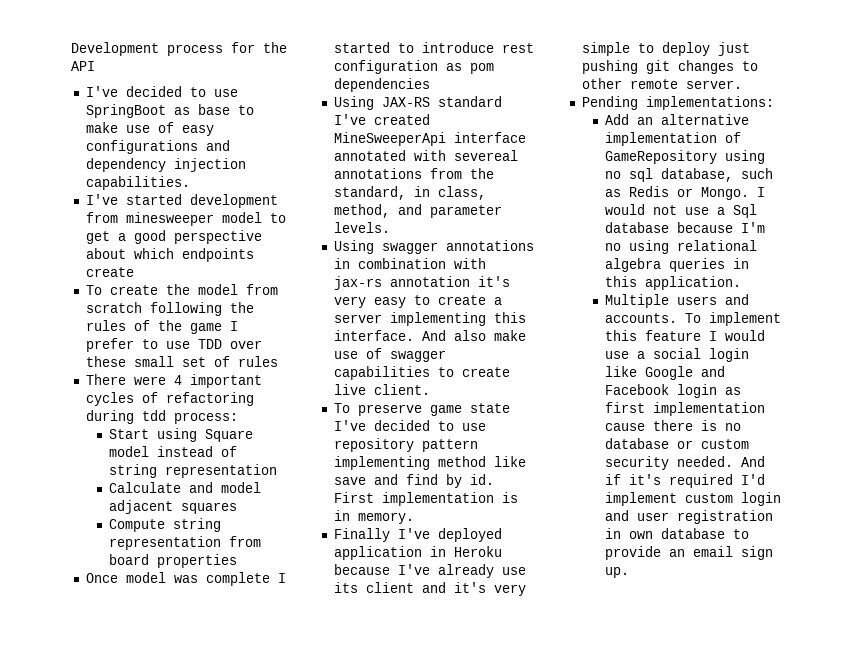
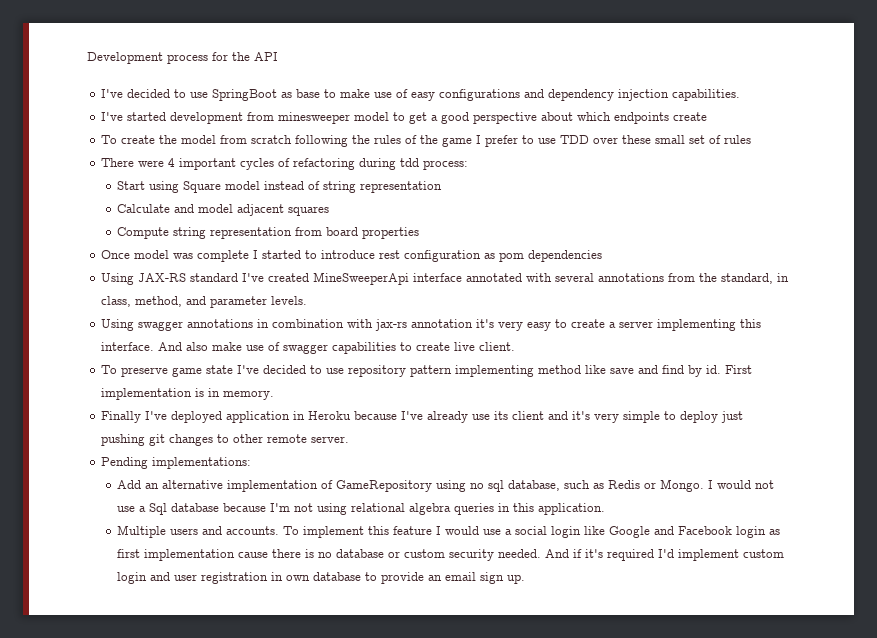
[453,150,518,161] severeal -> [555,273,595,282] several
[605,243,622,251] no -> [294,503,314,512] not

